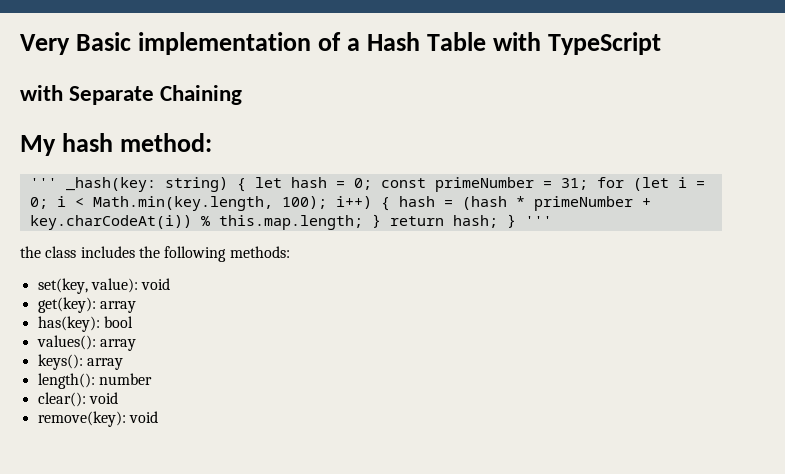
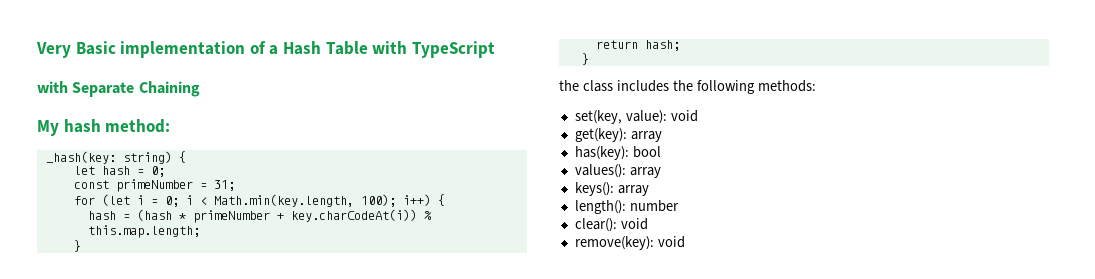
[29,178,57,188] ''' -> (171, 126) none
(246, 185) none -> (186, 157) //
(372, 184) none -> (165, 171) //
(588, 184) none -> (235, 185) //
(390, 204) none -> (445, 200) //
[371,214,381,228] } -> [73,240,81,252] // } //
[506,214,552,228] } ''' -> [581,53,589,65] // }

